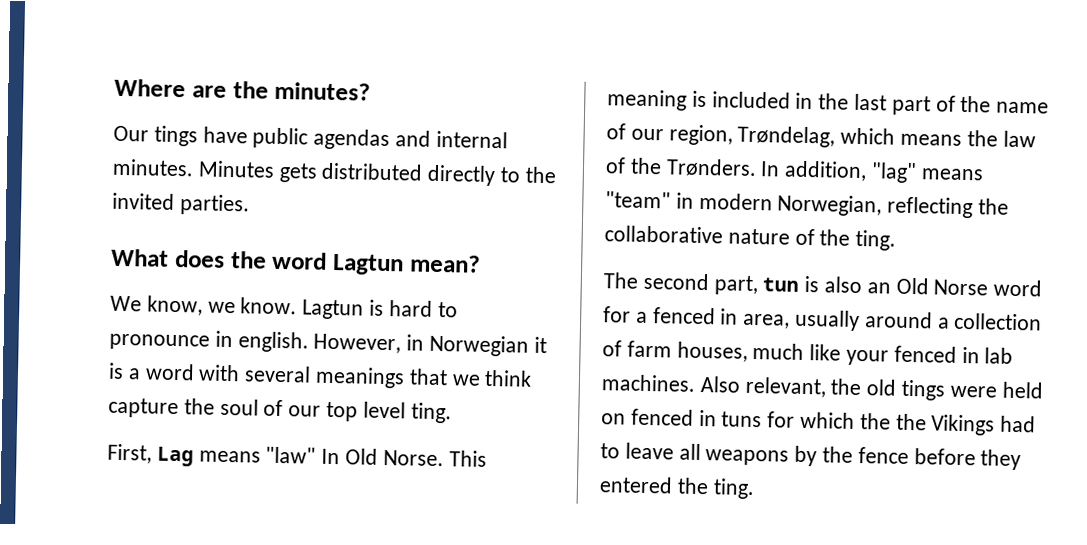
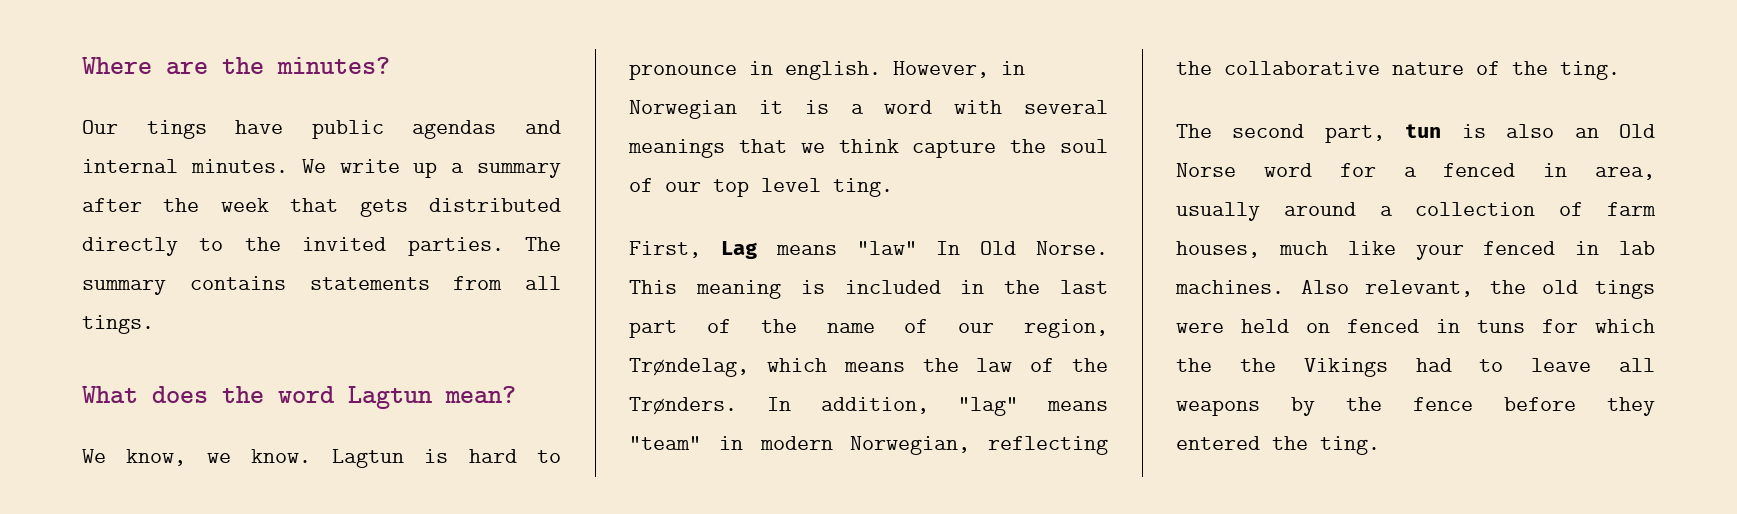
[197,160,275,178] Minutes -> [301,159,561,178] [82,198,339,212] We write up a summary after the week that
(250, 205) none -> [525,237,561,251] [82,276,561,295] [82,315,154,334] The summary contains statements from all tings.

